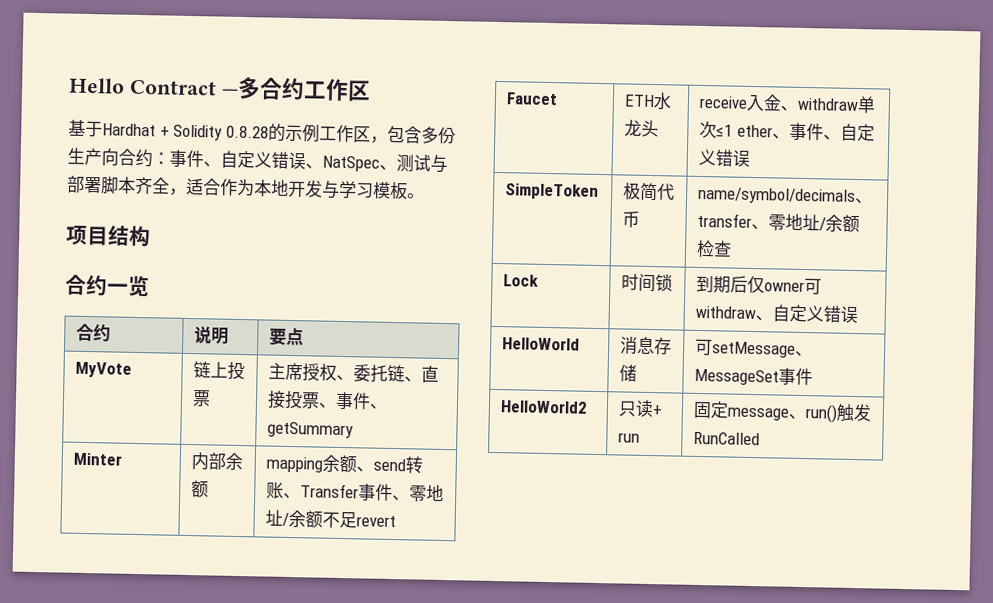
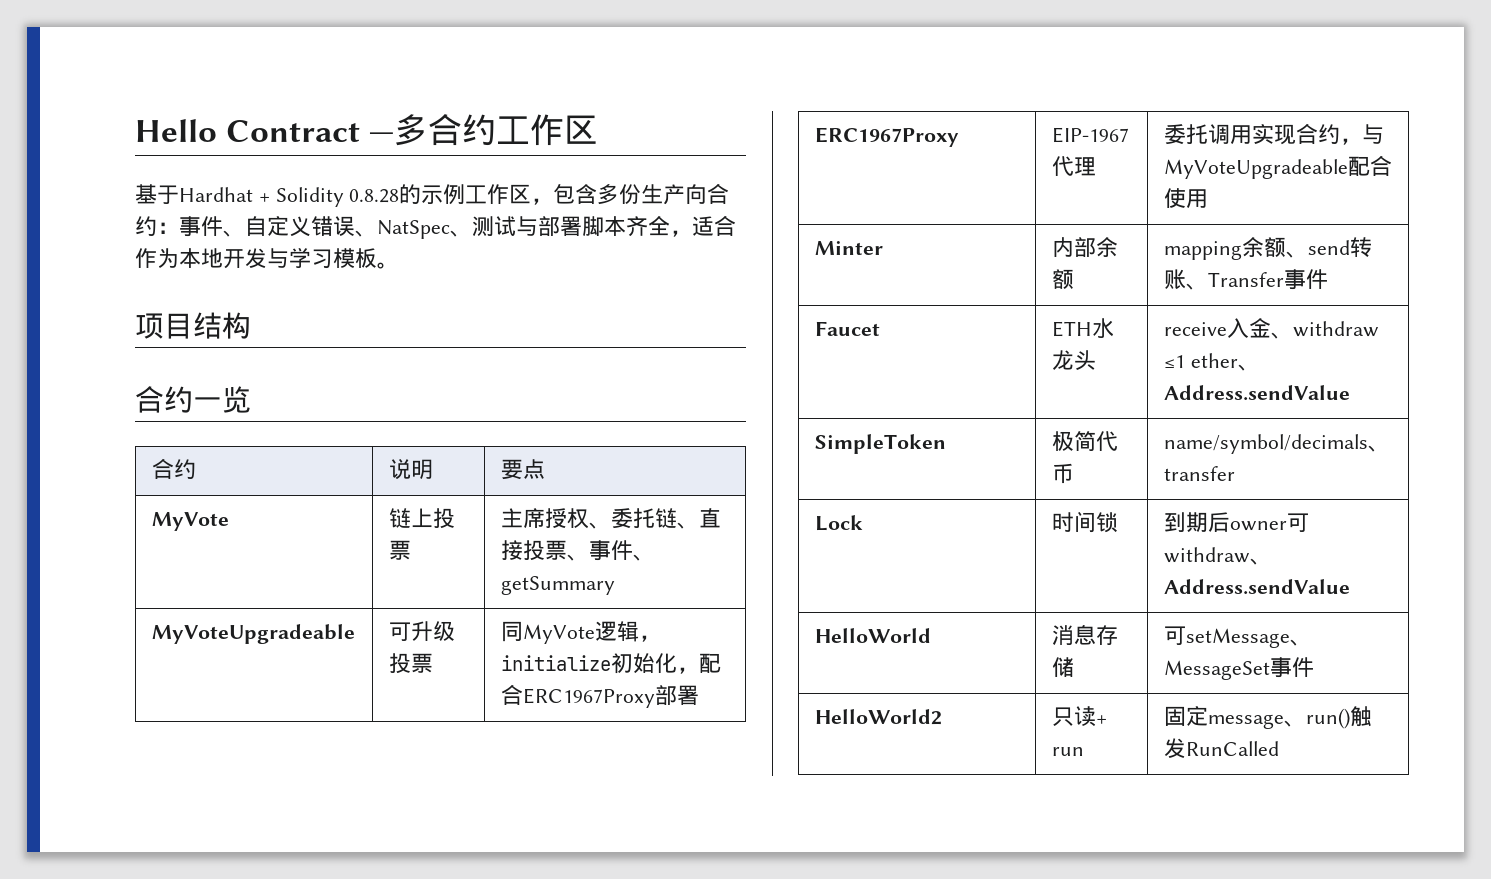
(355, 430) none -> [151,624,355,644] [388,621,455,641] [388,653,433,674] [500,621,661,644] [500,653,721,674] [500,684,699,708] [814,127,959,147] [1051,127,1129,143] [1051,156,1096,176] [1163,123,1384,145] [1163,155,1392,179] [1163,188,1208,208] // MyVoteUpgradeable | 可升级投票 | 同MyVote逻辑，initialize初始化，配合ERC1967Proxy部署 // ERC1967Proxy | EIP-1967代理 | 委托调用实现合约，与MyVoteUpgradeable配合使用
[392,484,445,503] [265,509,397,529] 、零地址/余额不足revert -> (1328, 279) none
[857,96,877,114] [699,120,718,139] 单次 -> (1379, 329) none
[788,122,875,142] [698,148,752,167] 事件、自定义错误 -> [1163,385,1350,401] Address.sendValue
[751,213,861,233] [696,239,733,258] 、零地址/余额检查 -> (1235, 473) none
[747,275,766,294] 仅 -> (1230, 522) none
[772,304,859,324] 自定义错误 -> [1163,579,1350,595] Address.sendValue

